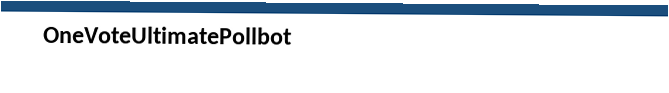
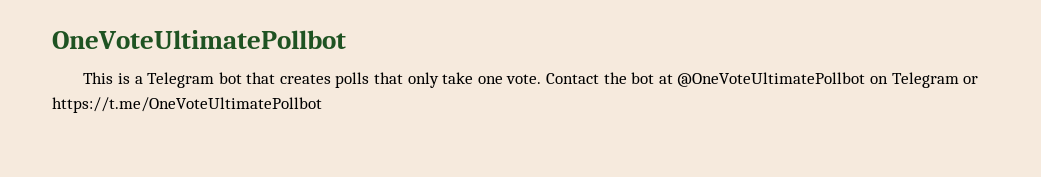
(292, 35) none -> [83,72,979,88] [52,97,322,113] // This is a Telegram bot that creates polls that only take one vote. Contact the bot at @OneVoteUltimatePollbot on Telegram or https://t.me/OneVoteUltimatePollbot

